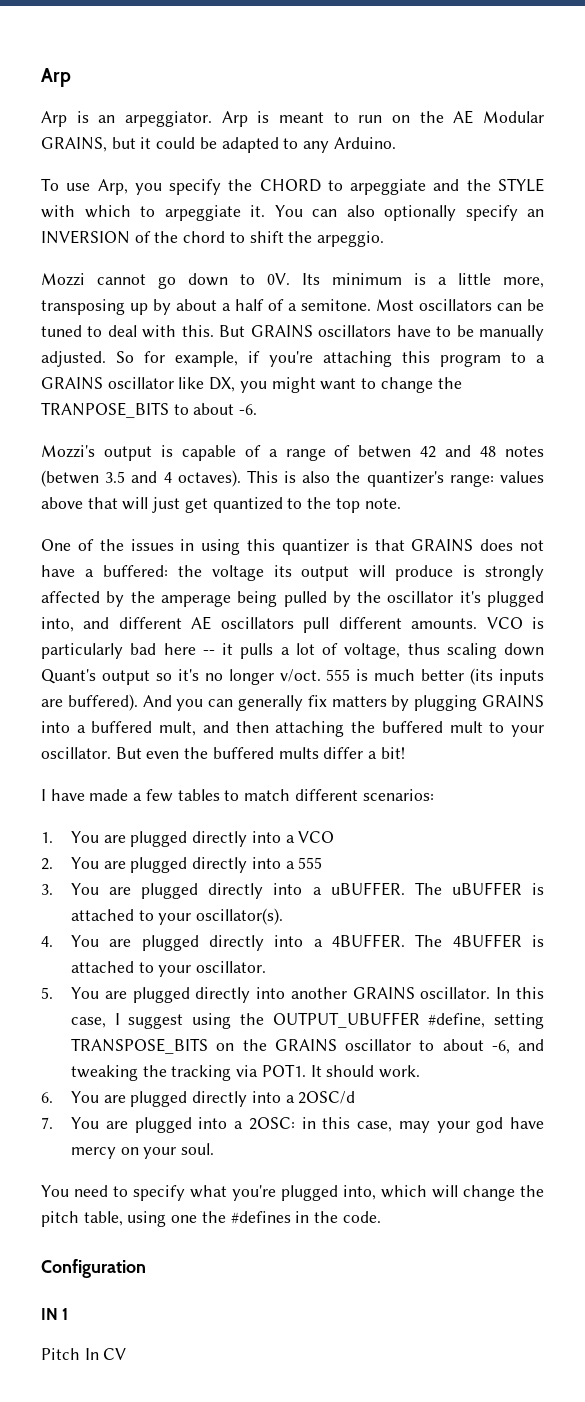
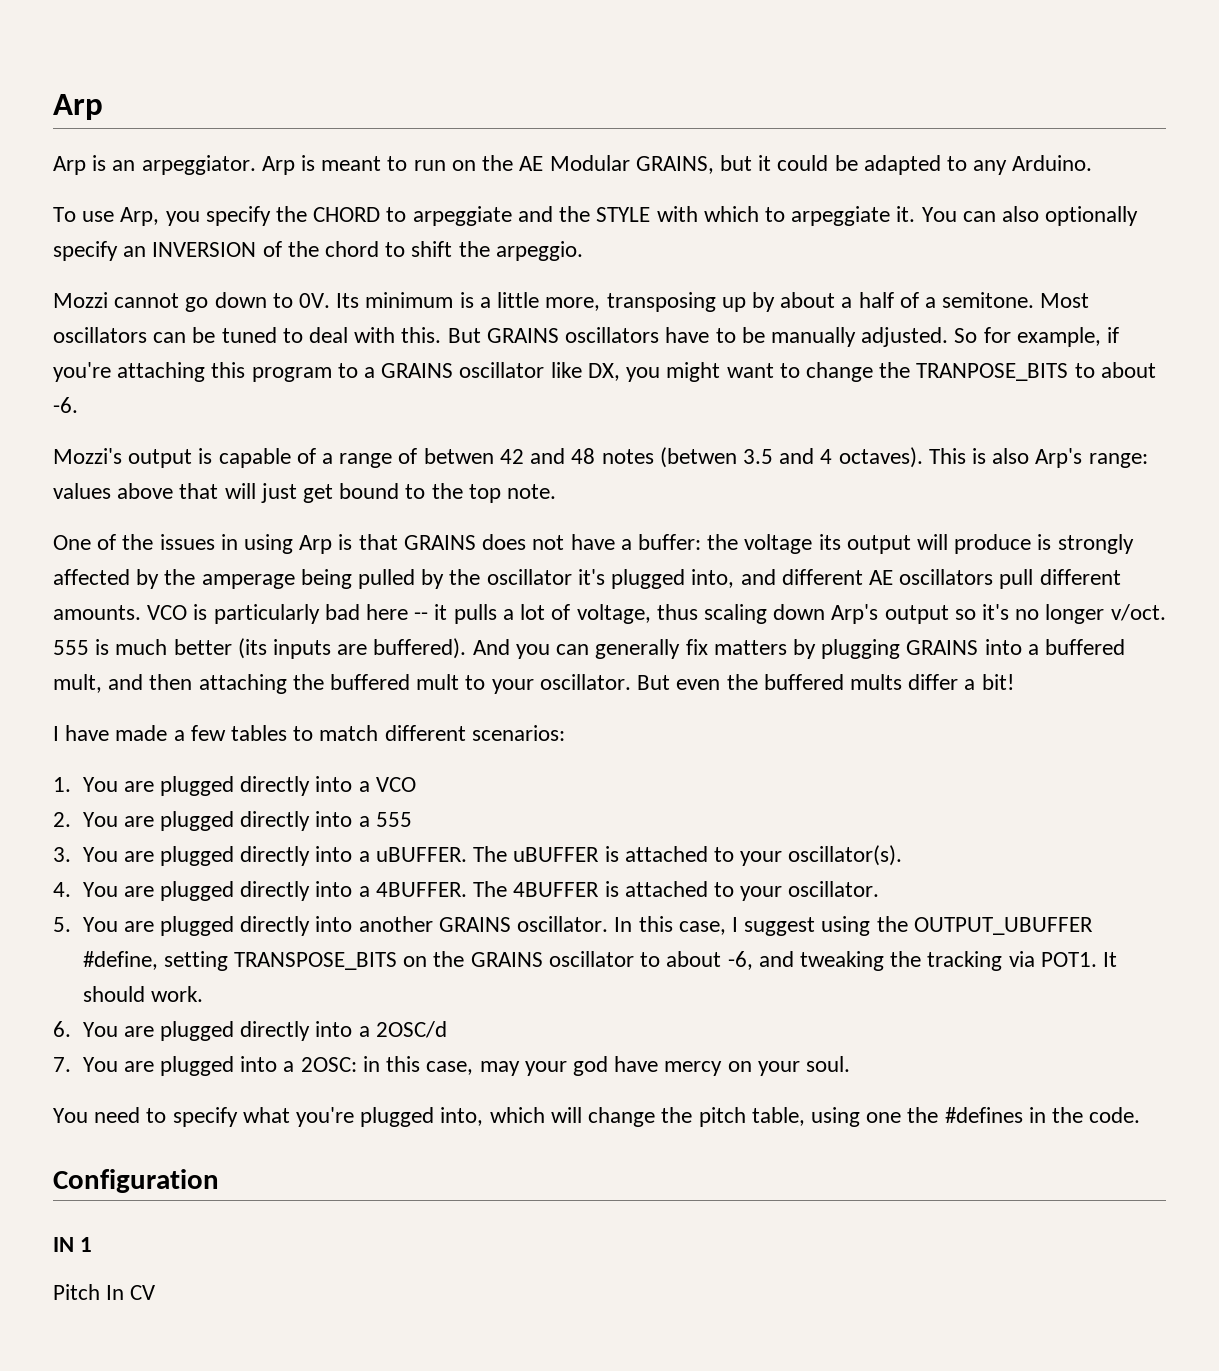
[336,471,444,487] the quantizer's -> [1035,448,1083,468] Arp's
[212,497,283,513] quantized -> [339,483,400,499] bound
[247,539,349,555] this quantizer -> [299,535,333,554] Arp
[102,565,168,577] buffered: -> [637,534,701,550] buffer:
[41,669,96,684] Quant's -> [831,604,879,624] Arp's

